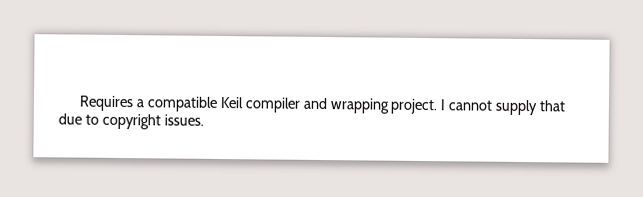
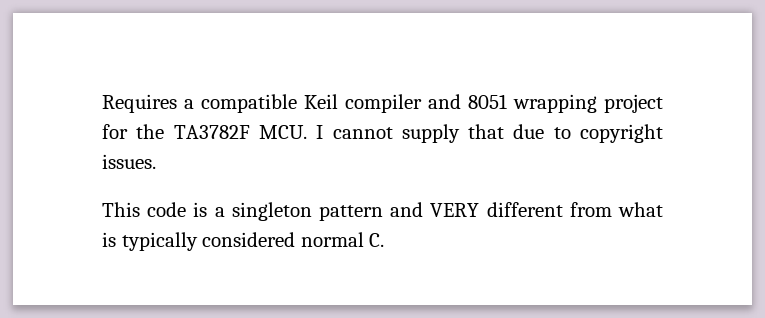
[329,98,438,115] wrapping project. -> [468,94,663,113] [102,124,307,139] 8051 wrapping project for the TA3782F MCU.
(204, 120) none -> [102,202,663,221] [102,232,385,251] // This code is a singleton pattern and VERY different from what is typically considered normal C.

